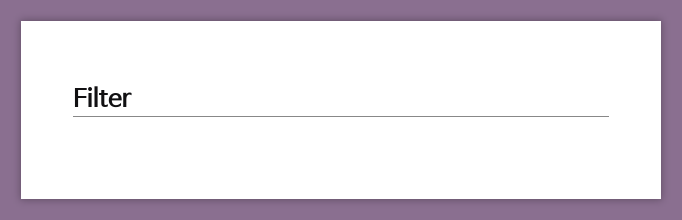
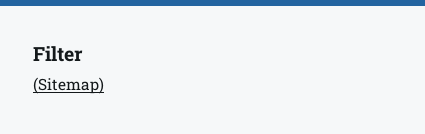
(132, 97) none -> [33,77,104,94] // (Sitemap)

